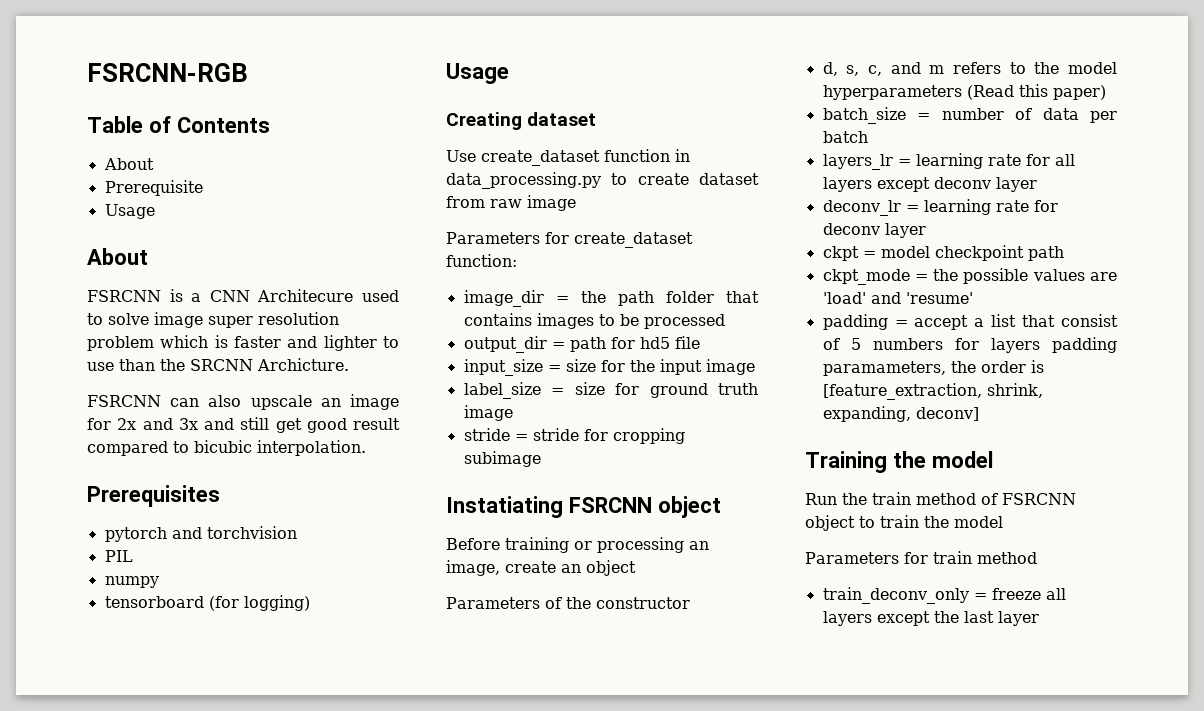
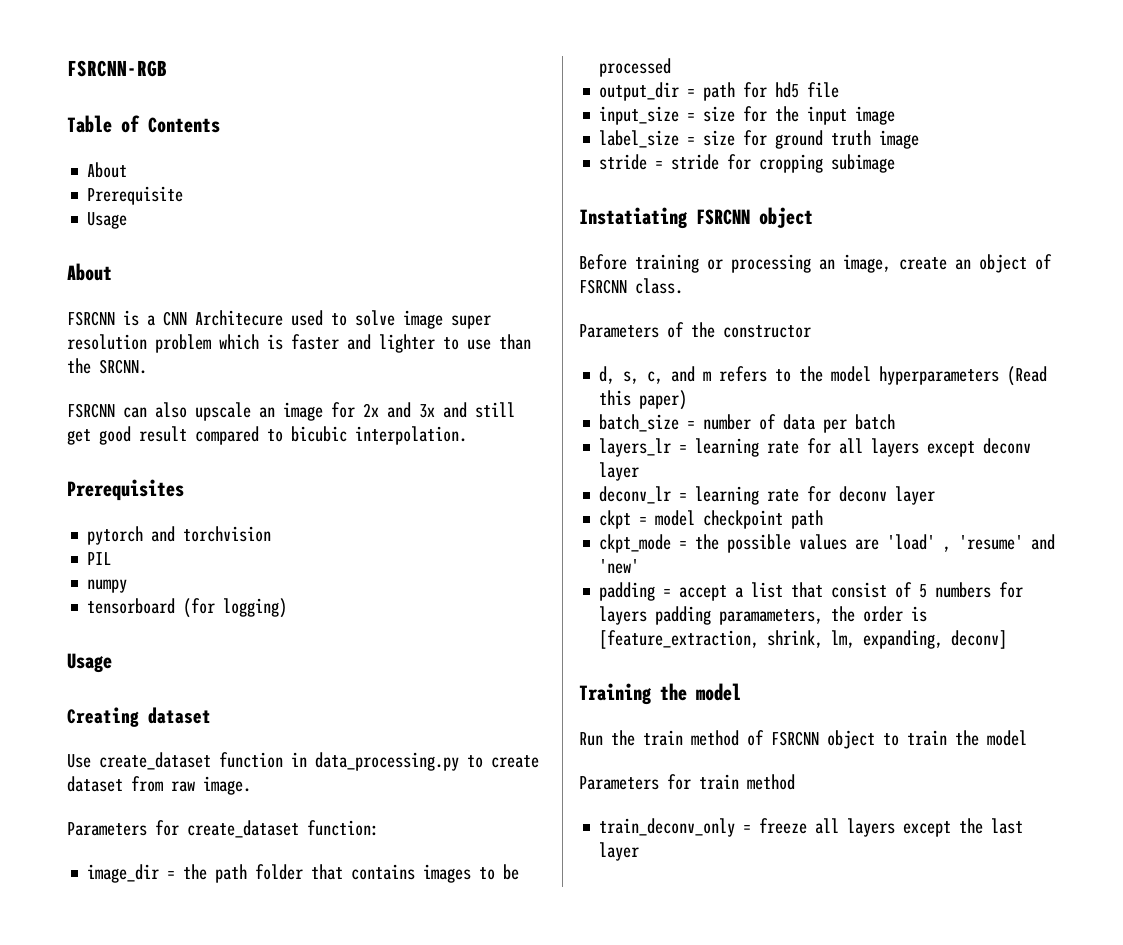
[190,358,349,371] SRCNN Archicture. -> [99,359,147,374] SRCNN.
[527,195,576,211] image -> [203,776,251,795] image.
(636, 568) none -> [1035,254,1052,270] [579,278,683,294] of FSRCNN class.
[870,292,973,304] and 'resume' -> [943,534,1056,552] [599,559,640,574] , 'resume' and 'new'
(1043, 390) none -> [831,630,856,648] lm,

